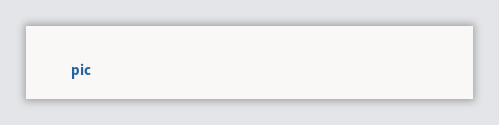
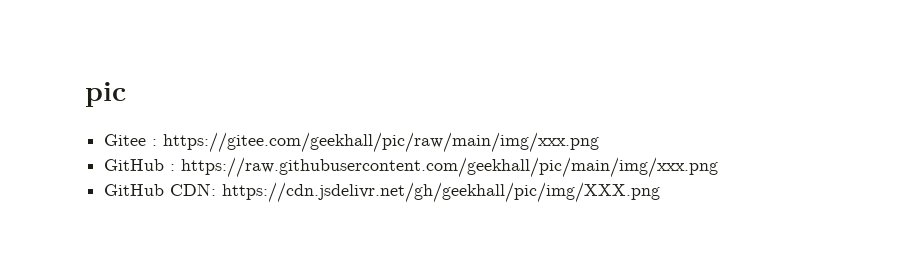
(91, 71) none -> [104,132,600,153] [104,157,719,178] [104,182,661,203] // Gitee : https://gitee.com/geekhall/pic/raw/main/img/xxx.png // GitHub : https://raw.githubusercontent.com/geekhall/pic/main/img/xxx.png // GitHub CDN: https://cdn.jsdelivr.net/gh/geekhall/pic/img/XXX.png

